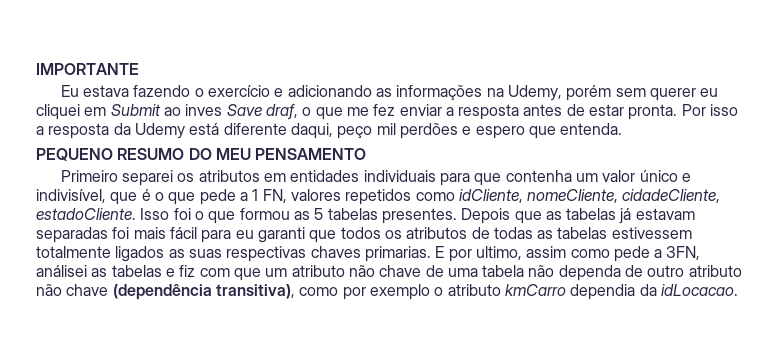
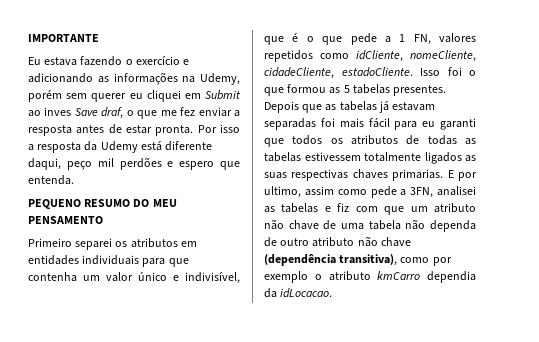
[36,265,87,277] análisei -> [437,186,476,196] analisei

